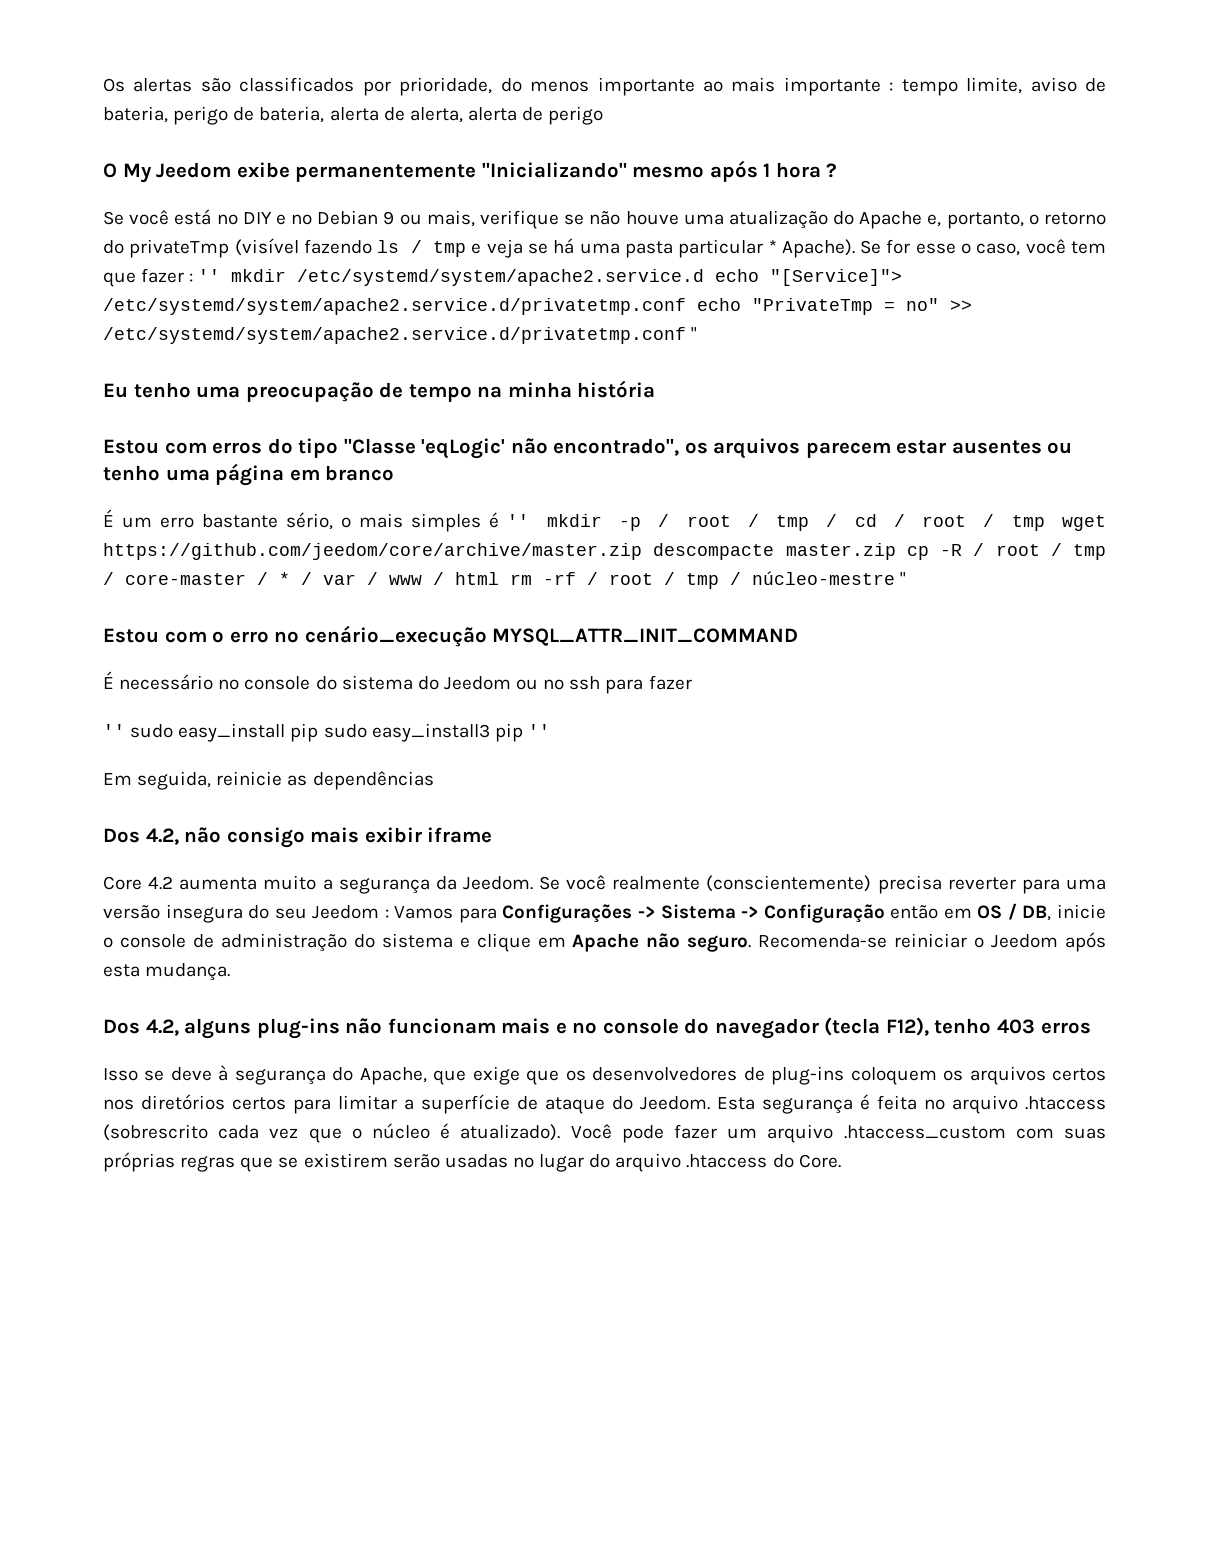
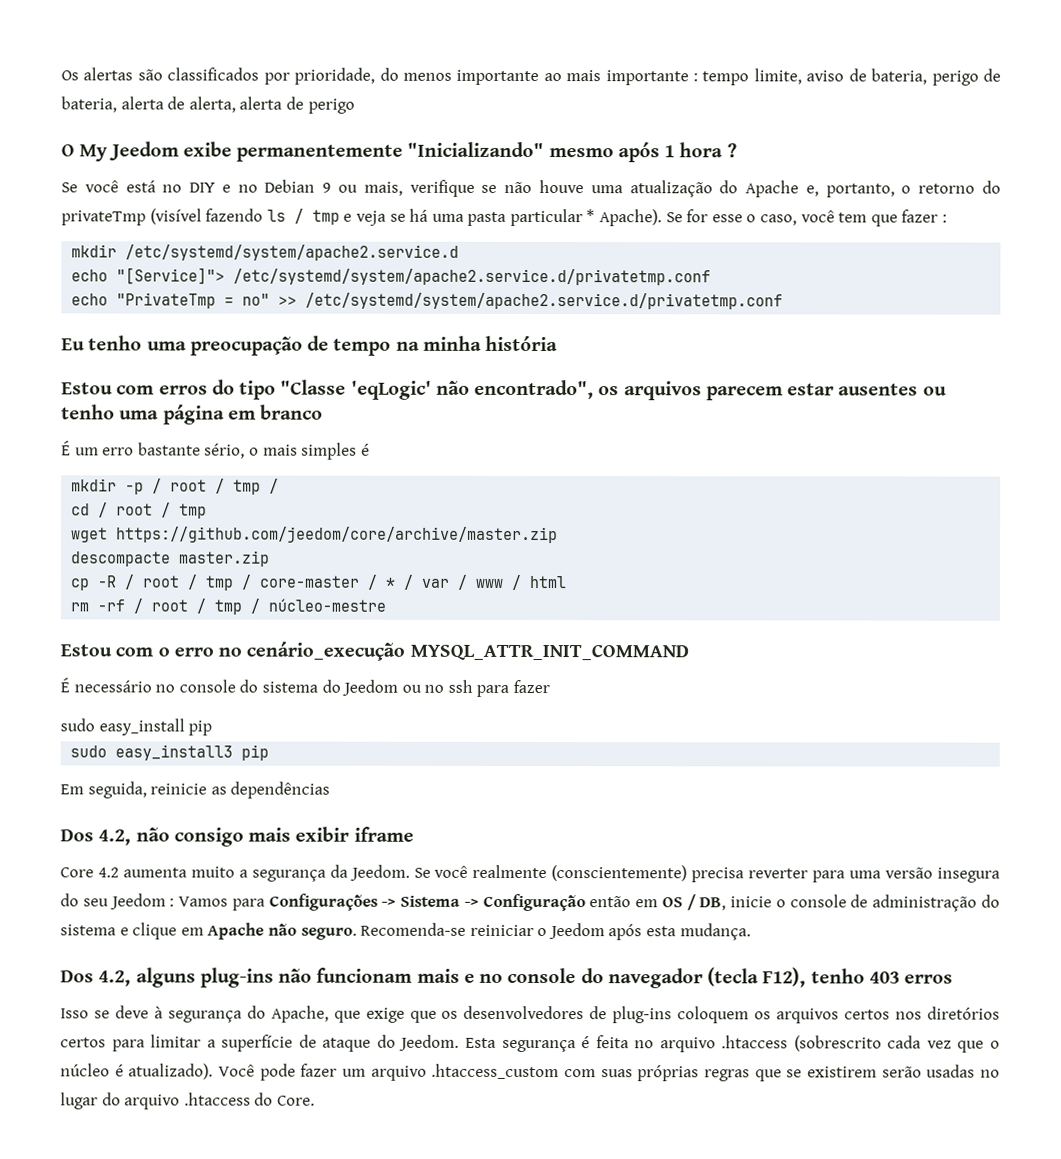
[198,269,221,282] '' -> (947, 218) //
(705, 277) none -> (460, 252) //
(686, 306) none -> (712, 277) //
[691,327,698,340] '' -> (784, 301) none
[507,514,530,527] '' -> (370, 449) //
(838, 520) none -> (280, 486) //
(1045, 523) none -> (208, 511) //
(642, 551) none -> (559, 535) //
(896, 551) none -> (271, 558) //
(499, 578) none -> (568, 582) //
[900,572,907,585] '' -> (387, 605) none
[103,724,125,737] '' -> (551, 686) none
(319, 732) none -> (213, 728) //
[527,724,550,737] '' -> (270, 752) none

